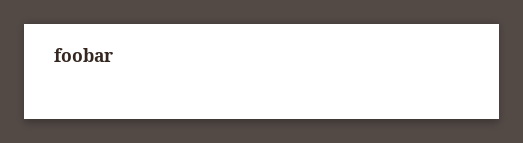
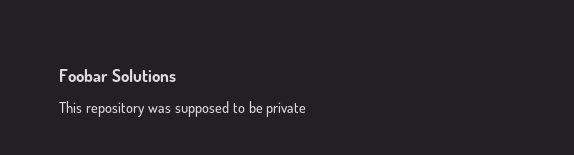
[54,48,113,62] foobar -> [59,69,176,82] [59,101,307,117] Foobar Solutions // This repository was supposed to be private

